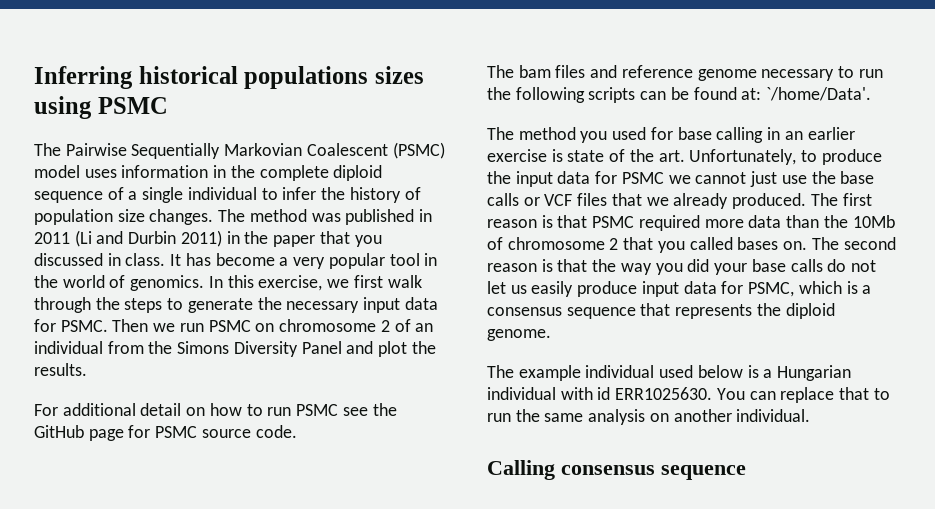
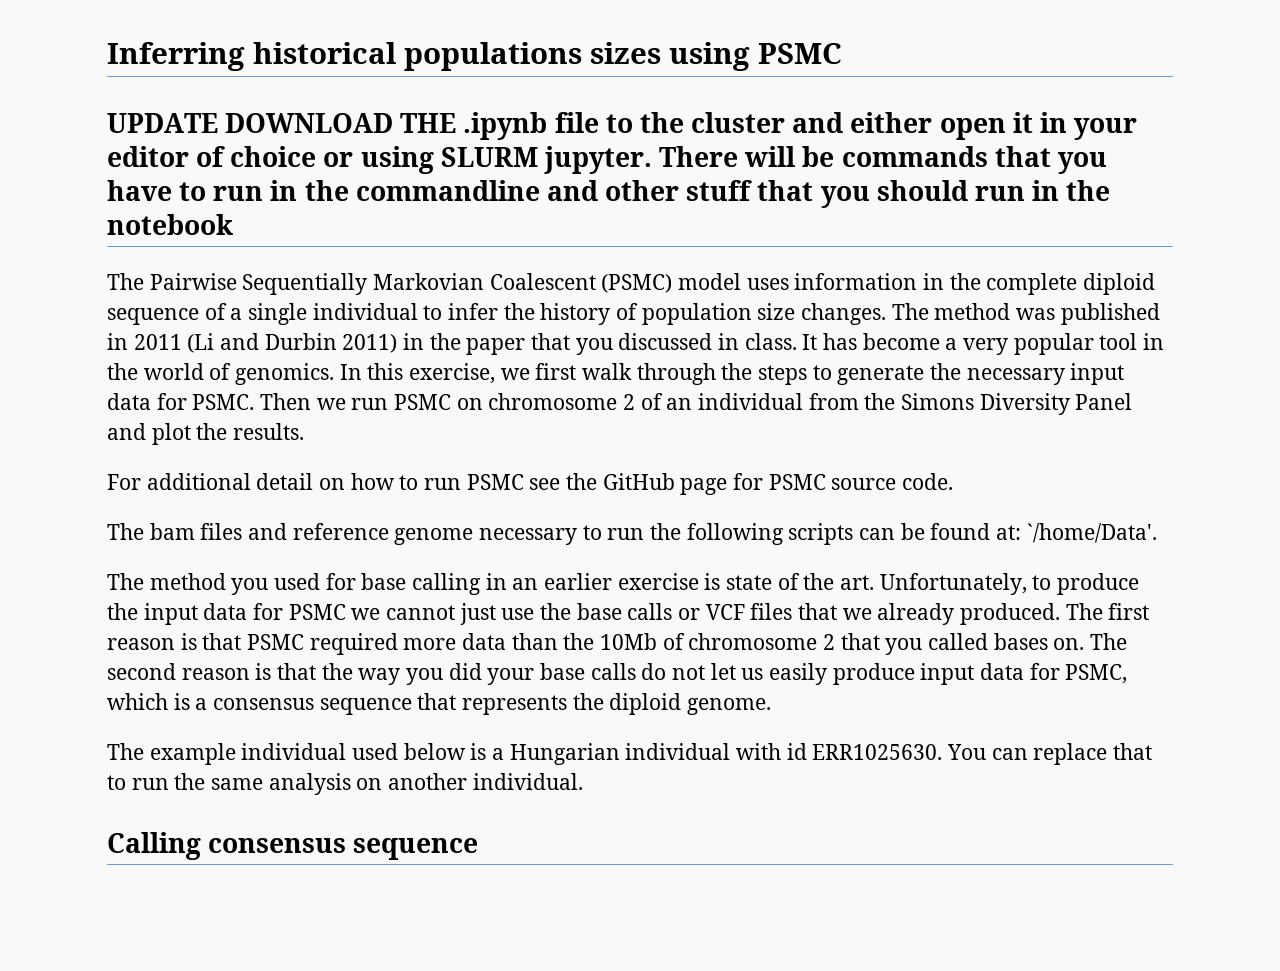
(168, 105) none -> [107,112,1138,140] [107,146,1107,174] [107,180,1111,208] [107,214,233,235] // UPDATE DOWNLOAD THE .ipynb file to the cluster and either open it in your editor of choice or using SLURM jupyter. There will be commands that you have to run in the commandline and other stuff that you should run in the notebook

